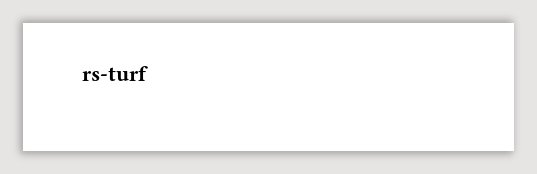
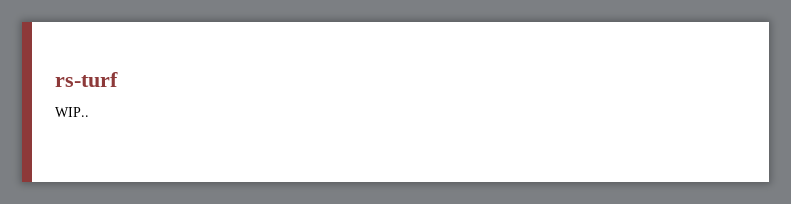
(148, 73) none -> [55,107,89,117] // WIP..

